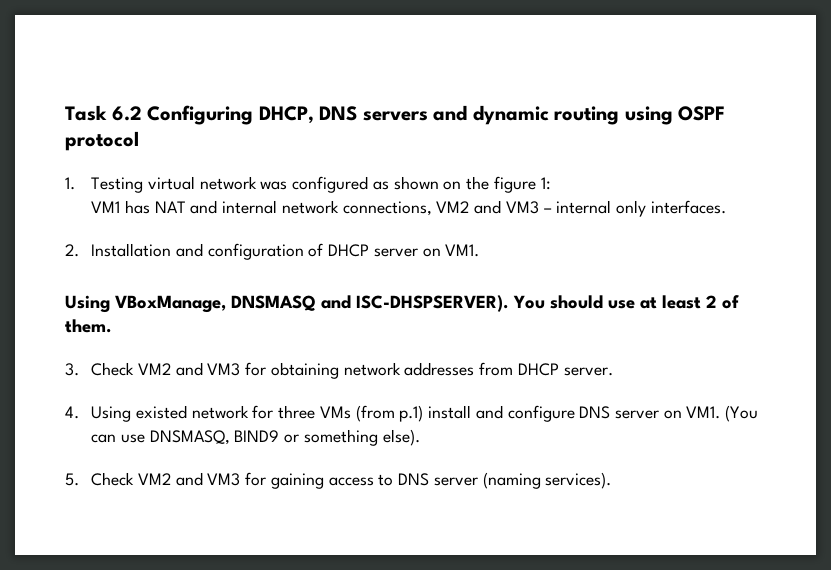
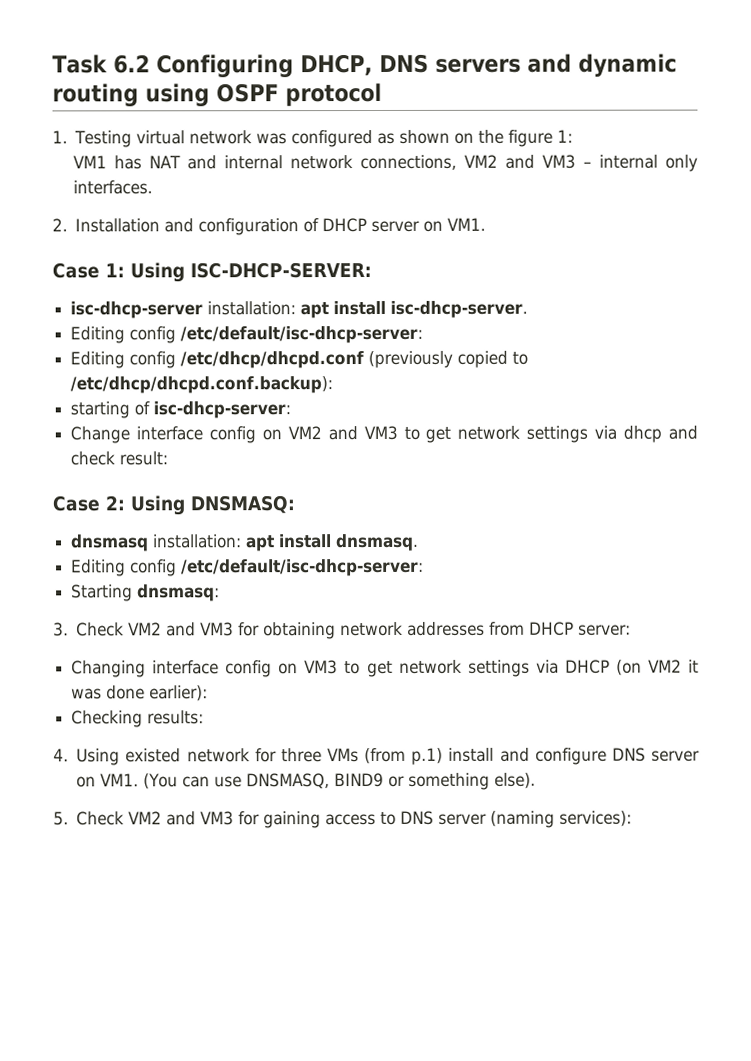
[65,295,739,313] [65,319,112,333] Using VBoxManage, DNSMASQ and ISC-DHSPSERVER). You should use at least 2 of them. -> [52,262,372,283] [70,300,529,319] [70,325,424,344] [70,350,529,369] [70,376,334,394] [70,401,292,419] [70,425,698,444] [70,451,169,466] [52,495,295,516] [71,533,420,552] [71,558,425,577] [71,584,221,602] Case 1: Using ISC-DHCP-SERVER: // isc-dhcp-server installation: apt install isc-dhcp-server. // Editing config /etc/default/isc-dhcp-server: // Editing config /etc/dhcp/dhcpd.conf (previously copied to /etc/dhcp/dhcpd.conf.backup): // starting of isc-dhcp-server: // Change interface config on VM2 and VM3 to get network settings via dhcp and check result: // Case 2: Using DNSMASQ: // dnsmasq installation: apt install dnsmasq. // Editing config /etc/default/isc-dhcp-server: // Starting dnsmasq:
[563,367,613,376] server. -> [578,624,632,636] [71,659,699,678] [71,685,209,702] [71,710,205,728] server: // Changing interface config on VM3 to get network settings via DHCP (on VM2 it was done earlier): // Checking results:
[545,472,612,489] services). -> [559,810,633,827] services):

